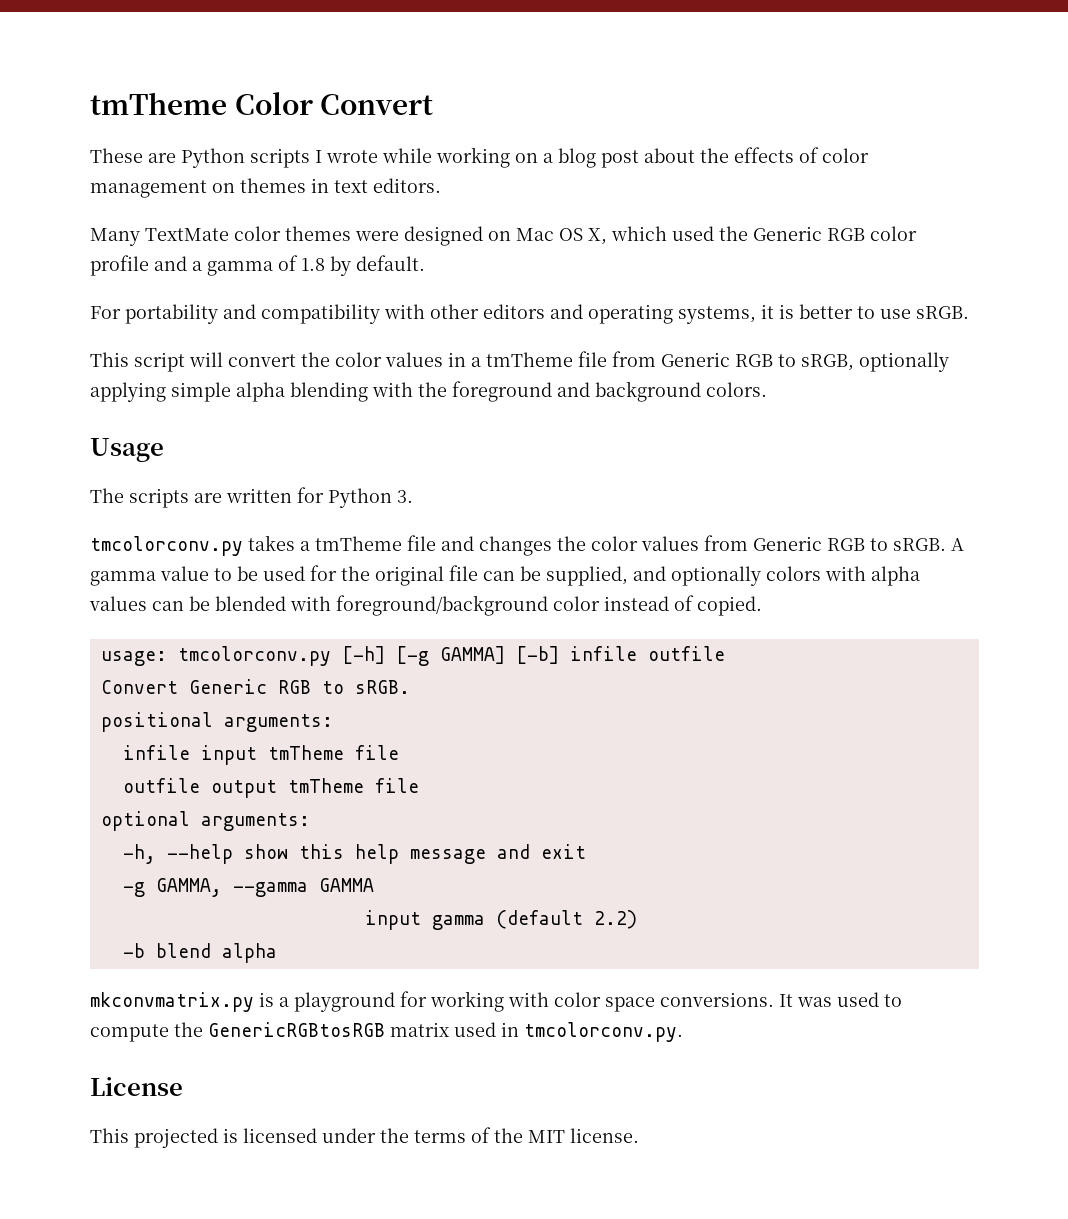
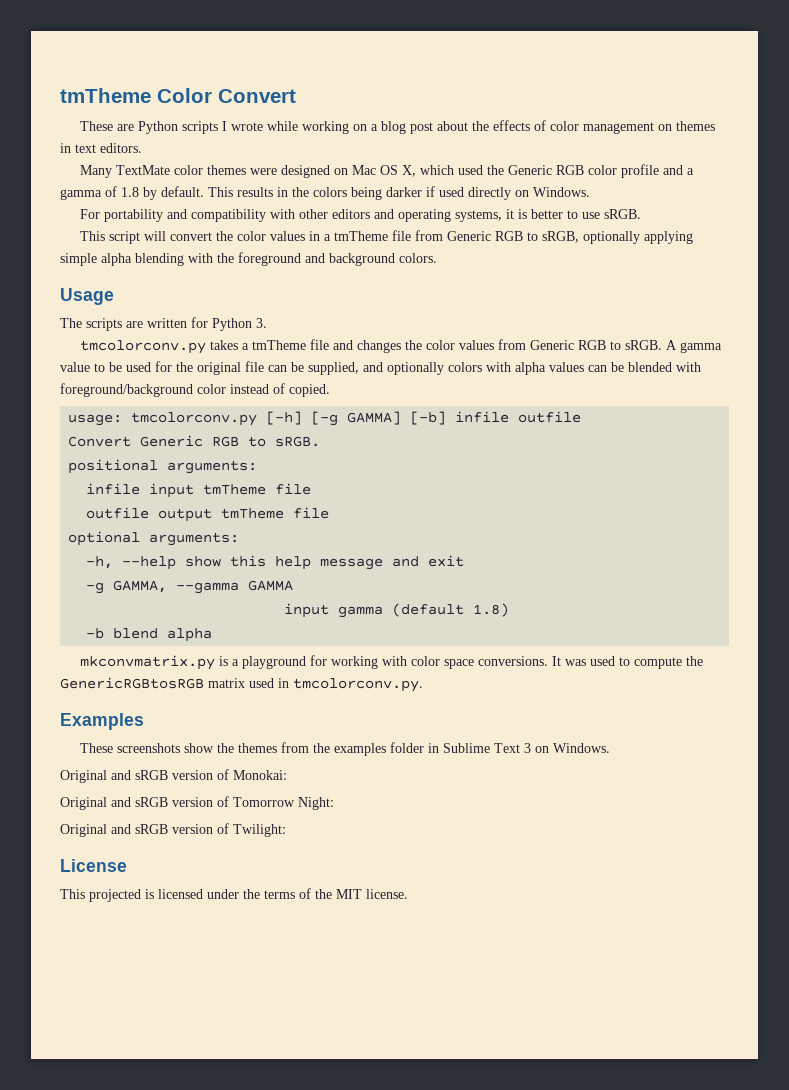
(425, 263) none -> [208,186,590,200] This results in the colors being darker if used directly on Windows.
[593,910,637,929] 2.2) -> [473,603,510,617] 1.8)
(683, 1032) none -> [60,713,144,730] [79,742,610,756] [60,769,287,783] [60,796,334,810] [60,823,286,837] // Examples // These screenshots show the themes from the examples folder in Sublime Text 3 on Windows. // Original and sRGB version of Monokai: // Original and sRGB version of Tomorrow Night: // Original and sRGB version of Twilight:

